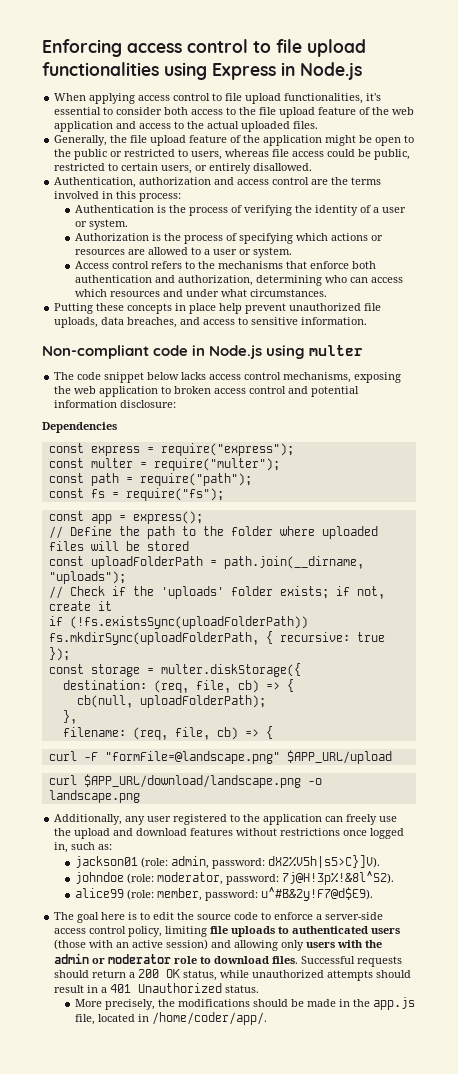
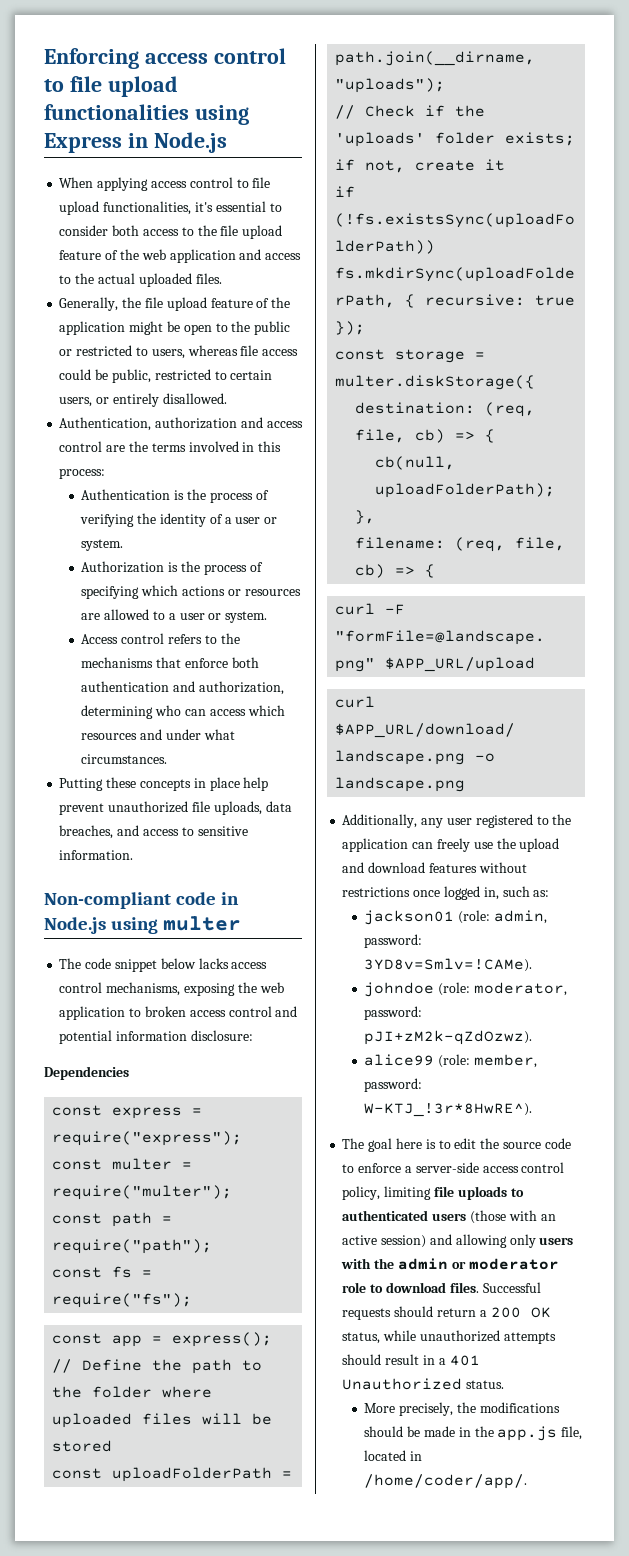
[268,855,381,868] dX2%V5h|s5>C}]V). -> [364,958,533,972] 3YD8v=Smlv=!CAMe).
[282,871,395,885] 7j@H!3p%!&8l^S2). -> [364,1030,533,1045] pJI+zM2k-qZdOzwz).
[261,887,374,901] u^#B&2y!F7@d$E9). -> [364,1103,533,1117] W-KTJ_!3r*8HwRE^).

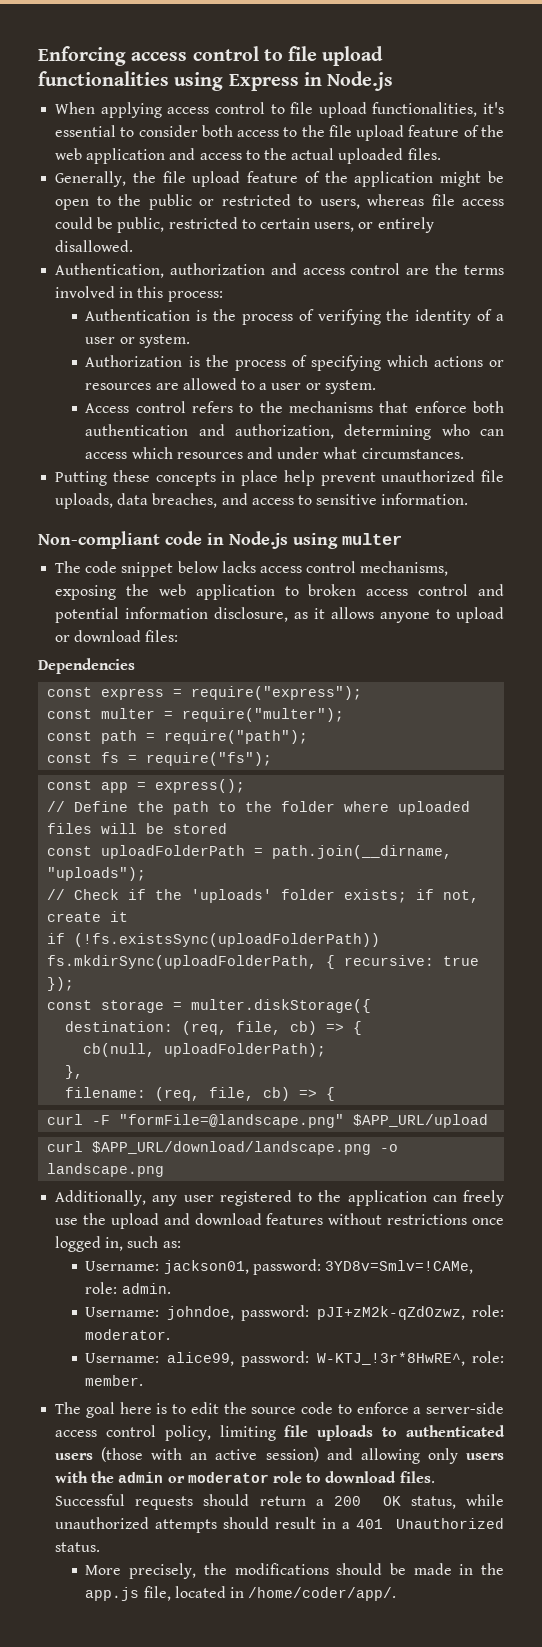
[190,1030,253,1041] disclosure: -> [214,607,504,623] [55,630,179,642] disclosure, as it allows anyone to upload or download files:
[364,910,548,925] [364,934,423,948] [364,958,533,972] [364,982,568,997] [364,1006,423,1020] [364,1030,533,1045] [364,1054,538,1068] [364,1078,423,1092] [364,1103,533,1117] jackson01 (role: admin, password: 3YD8v=Smlv=!CAMe). // johndoe (role: moderator, password: pJI+zM2k-qZdOzwz). // alice99 (role: member, password: W-KTJ_!3r*8HwRE^). -> [85,1259,474,1275] [85,1282,171,1294] [85,1305,504,1321] [85,1329,171,1340] [85,1351,504,1367] [85,1375,144,1386] Username: jackson01, password: 3YD8v=Smlv=!CAMe, role: admin. // Username: johndoe, password: pJI+zM2k-qZdOzwz, role: moderator. // Username: alice99, password: W-KTJ_!3r*8HwRE^, role: member.

